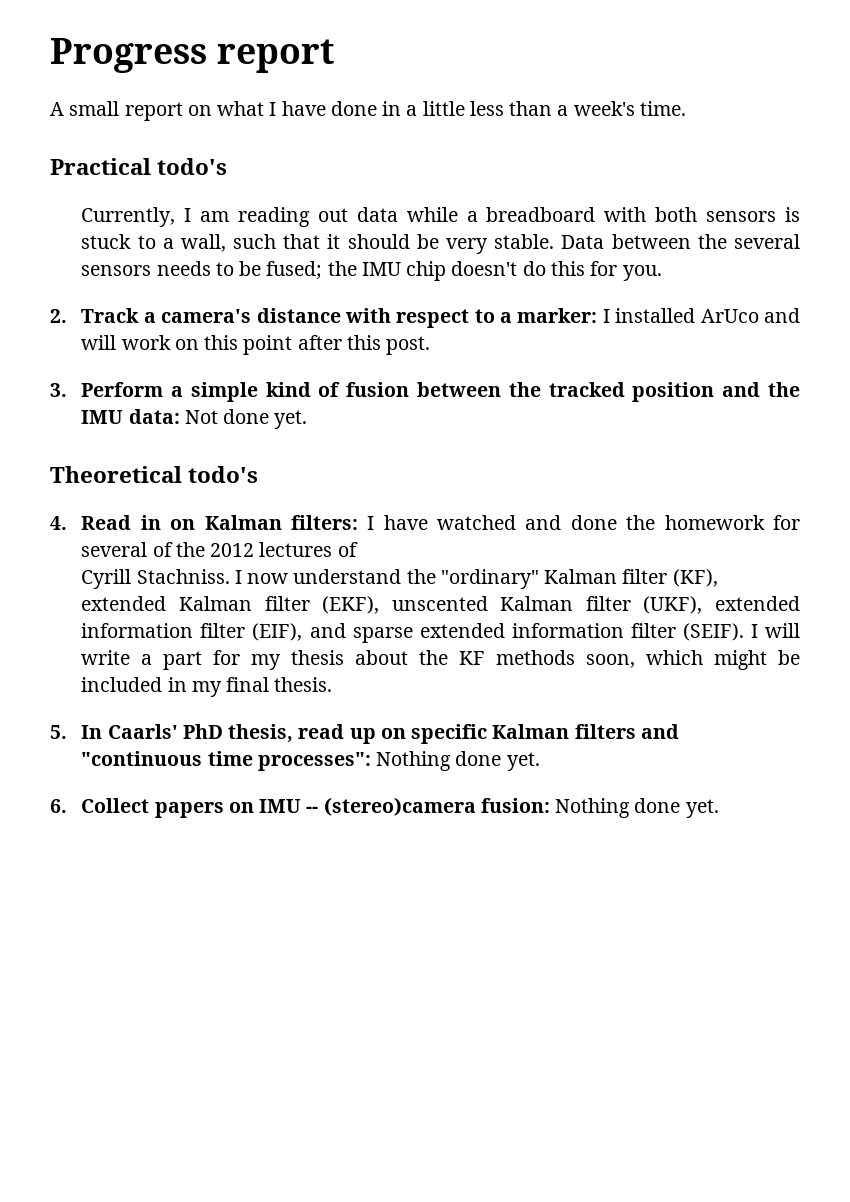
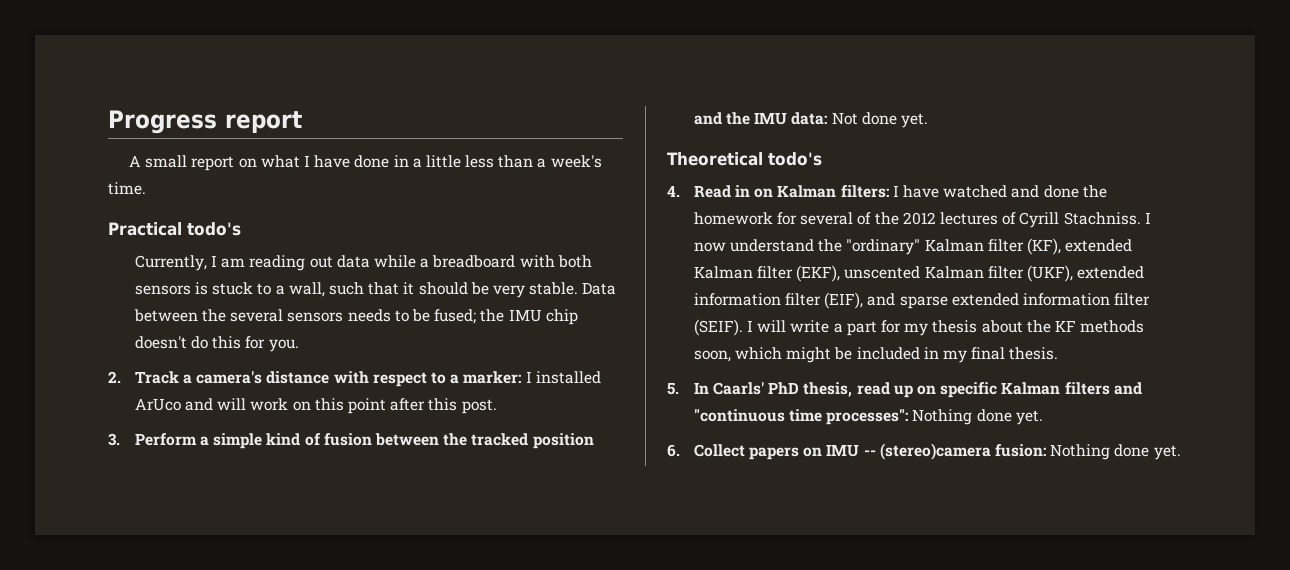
(358, 549) // -> (1017, 218) none

